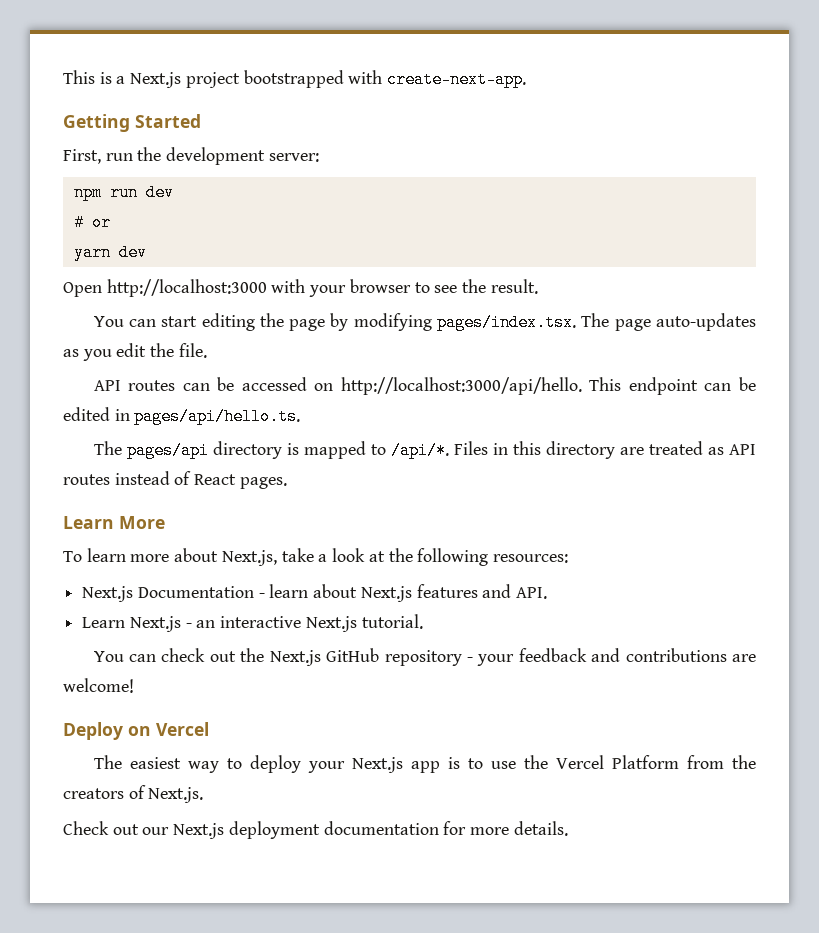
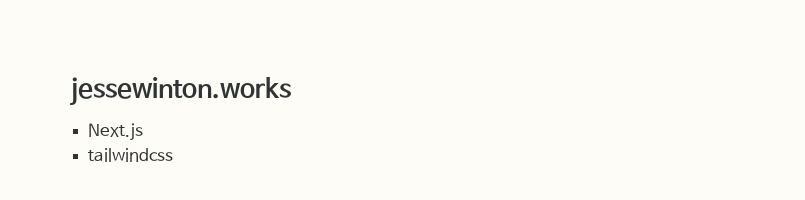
[63,70,527,88] [63,114,201,132] [63,147,319,165] [73,184,174,201] [73,214,111,231] [73,244,147,261] [63,279,538,297] [93,313,757,331] [63,343,207,361] [93,377,757,395] [63,407,301,425] [93,441,757,459] [63,471,287,489] [63,516,165,529] [63,548,568,566] [82,584,548,602] [82,614,423,632] [93,648,757,666] [63,678,134,693] [63,722,209,740] [93,755,757,773] [63,785,204,803] [63,821,568,839] This is a Next.js project bootstrapped with create-next-app. // Getting Started // First, run the development server: // npm run dev // # or // yarn dev // Open http://localhost:3000 with your browser to see the result. // You can start editing the page by modifying pages/index.tsx. The page auto-updates as you edit the file. // API routes can be accessed on http://localhost:3000/api/hello. This endpoint can be edited in pages/api/hello.ts. // The pages/api directory is mapped to /api/*. Files in this directory are treated as API routes instead of React pages. // Learn More // To learn more about Next.js, take a look at the following resources: // Next.js Documentation - learn about Next.js features and API. // Learn Next.js - an interactive Next.js tutorial. // You can check out the Next.js GitHub repository - your feedback and contributions are welcome! // Deploy on Vercel // The easiest way to deploy your Next.js app is to use the Vercel Platform from the creators of Next.js. // Check out our Next.js deployment documentation for more details. -> [70,77,291,106] [88,123,144,141] [88,148,174,162] jessewinton.works // Next.js // tailwindcss

